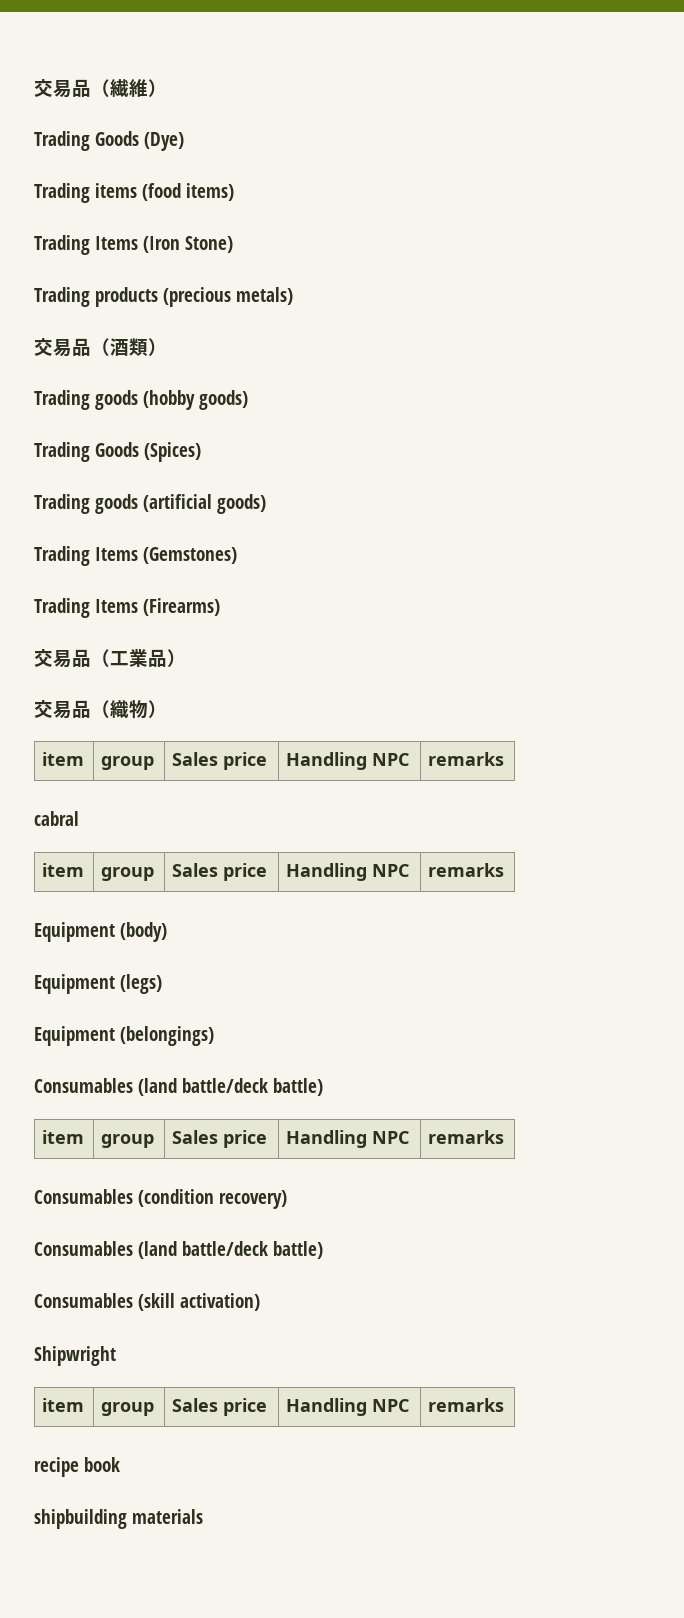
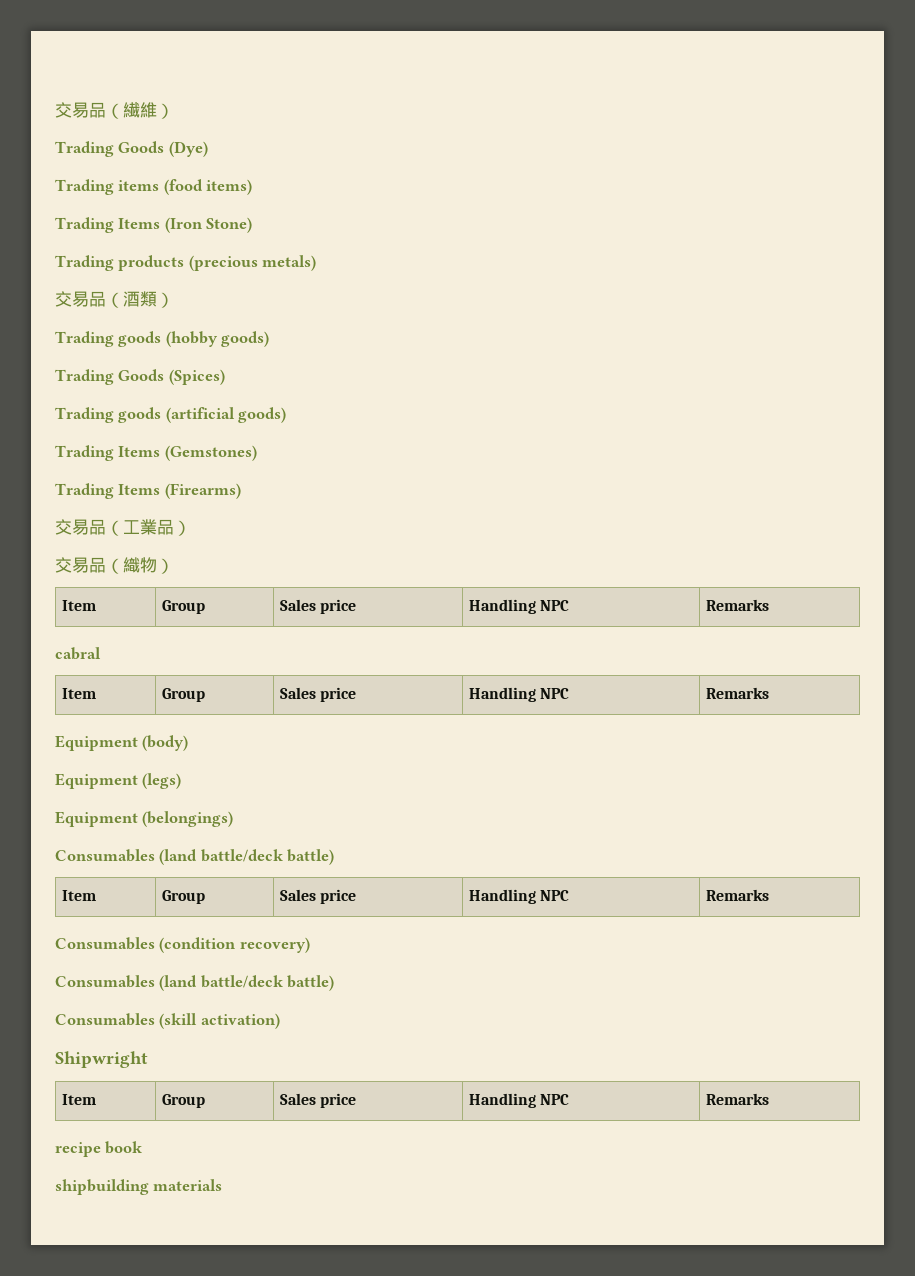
[42,752,85,766] [101,756,155,770] [172,752,268,770] [286,752,410,770] [428,752,505,766] item | group | Sales price | Handling NPC | remarks -> [62,600,97,611] [162,600,206,614] [280,599,357,614] [469,599,570,614] [706,599,770,611] Item | Group | Sales price | Handling NPC | Remarks
[42,863,85,877] [101,867,155,881] [172,863,268,881] [286,863,410,881] [428,863,505,877] item | group | Sales price | Handling NPC | remarks -> [62,688,97,699] [162,688,206,702] [280,687,357,702] [469,687,570,702] [706,687,770,699] Item | Group | Sales price | Handling NPC | Remarks
[42,1130,85,1144] [101,1134,155,1148] [172,1130,268,1148] [286,1130,410,1148] [428,1130,505,1144] item | group | Sales price | Handling NPC | remarks -> [62,890,97,901] [162,890,206,904] [280,889,357,904] [469,889,570,904] [706,889,770,901] Item | Group | Sales price | Handling NPC | Remarks
[42,1398,85,1412] [101,1402,155,1416] [172,1398,268,1416] [286,1398,410,1416] [428,1398,505,1412] item | group | Sales price | Handling NPC | remarks -> [62,1094,97,1105] [162,1094,206,1108] [280,1093,357,1108] [469,1093,570,1108] [706,1093,770,1105] Item | Group | Sales price | Handling NPC | Remarks

